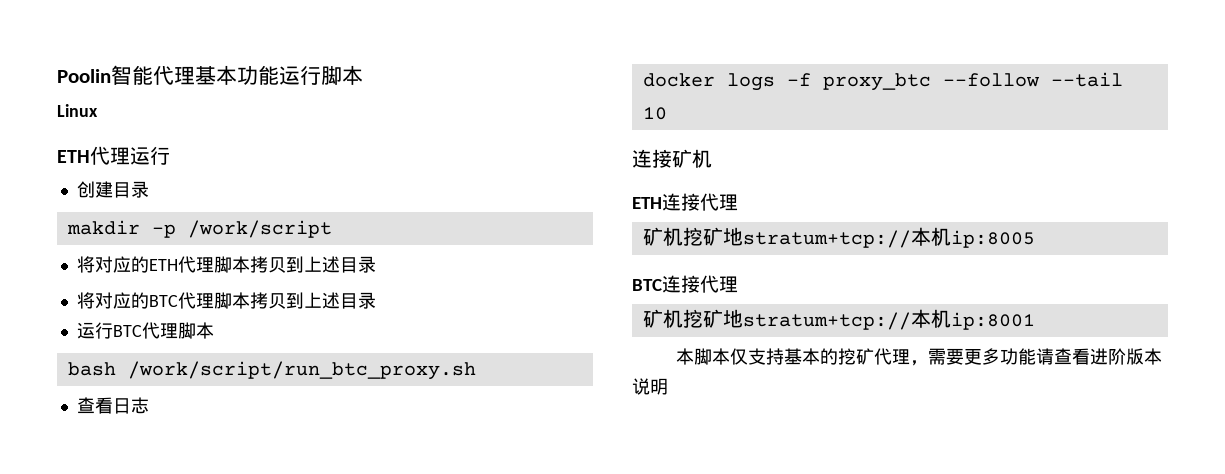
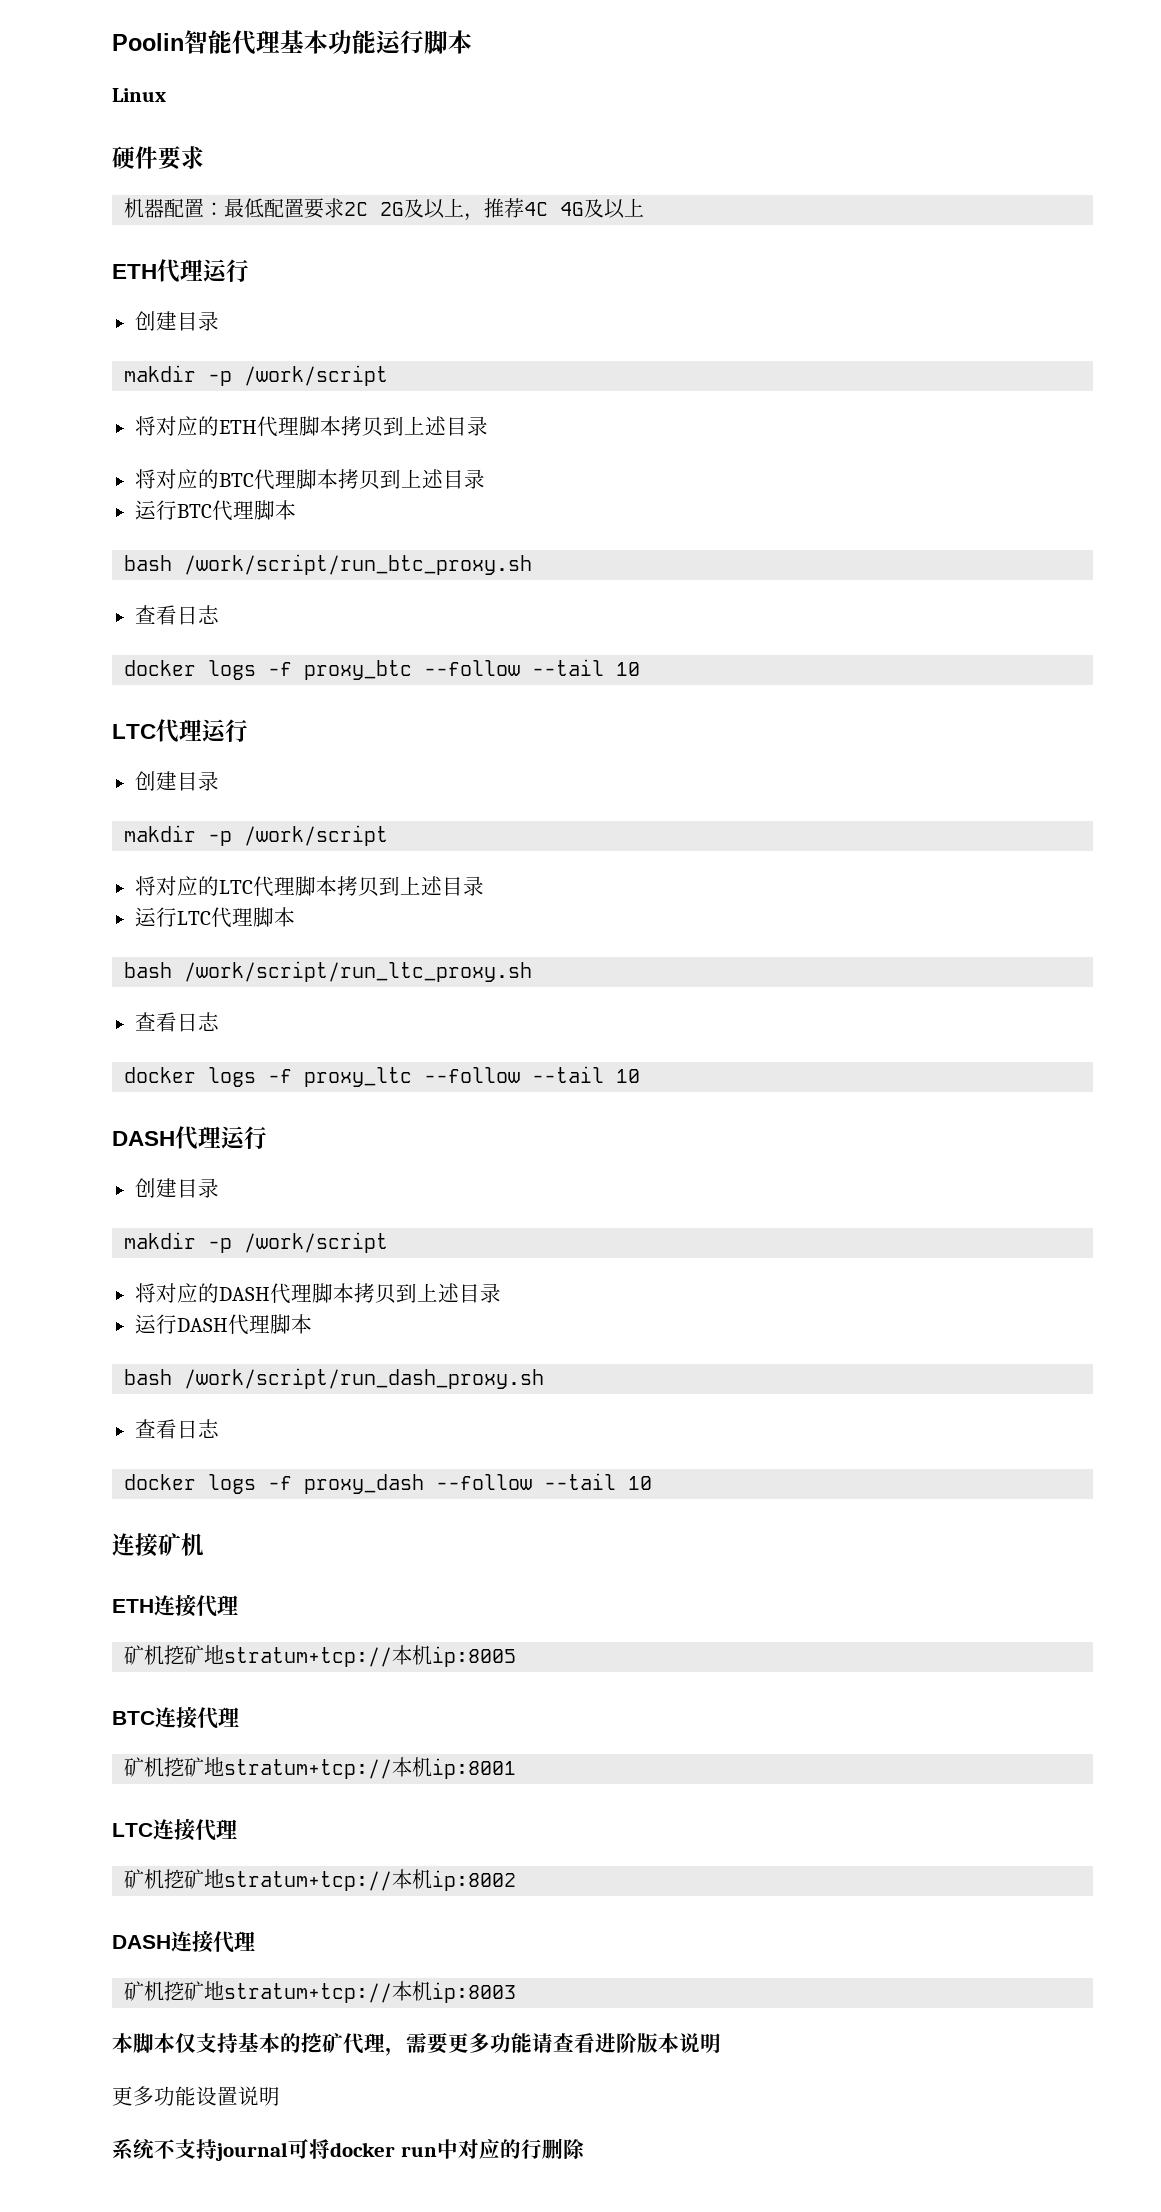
(98, 110) none -> [112,146,204,170] [124,198,645,221] // 硬件要求 // 机器配置：最低配置要求2C 2G及以上，推荐4C 4G及以上
(667, 113) none -> [112,719,248,743] [134,771,219,791] [124,825,389,846] [134,876,484,897] [134,907,295,928] [124,961,533,982] [134,1012,219,1032] [124,1066,641,1087] [112,1126,267,1150] [134,1178,219,1198] [124,1232,389,1253] [134,1283,501,1304] [134,1314,312,1335] [124,1368,545,1389] [134,1419,219,1439] [124,1473,653,1494] // LTC代理运行 // 创建目录 // makdir -p /work/script // 将对应的LTC代理脚本拷贝到上述目录 // 运行LTC代理脚本 // bash /work/script/run_ltc_proxy.sh // 查看日志 // docker logs -f proxy_ltc --follow --tail 10 // DASH代理运行 // 创建目录 // makdir -p /work/script // 将对应的DASH代理脚本拷贝到上述目录 // 运行DASH代理脚本 // bash /work/script/run_dash_proxy.sh // 查看日志 // docker logs -f proxy_dash --follow --tail 10
(1035, 321) none -> [112,1818,237,1841] [124,1869,517,1891] [112,1930,255,1953] [124,1981,517,2003] // LTC连接代理 // 矿机挖矿地stratum+tcp://本机ip:8002 // DASH连接代理 // 矿机挖矿地stratum+tcp://本机ip:8003
(668, 386) none -> [112,2086,280,2106] [112,2138,585,2161] // 更多功能设置说明 // 系统不支持journal可将docker run中对应的行删除

